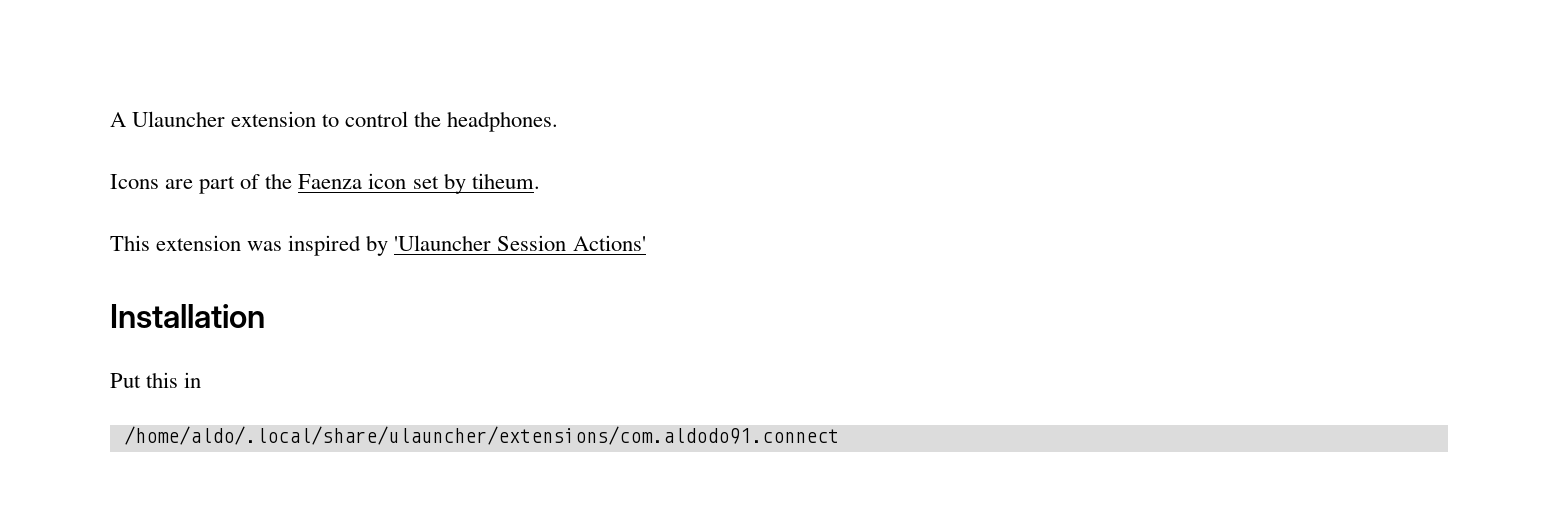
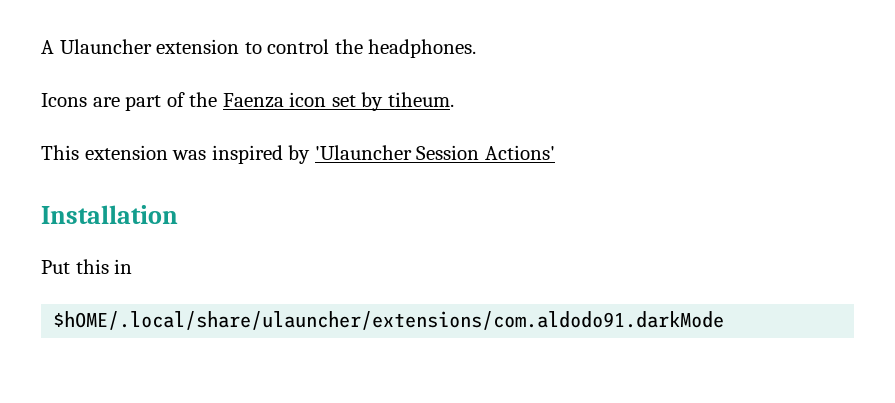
[123,426,839,445] /home/aldo/.local/share/ulauncher/extensions/com.aldodo91.connect -> [53,311,725,330] $hOME/.local/share/ulauncher/extensions/com.aldodo91.darkMode

